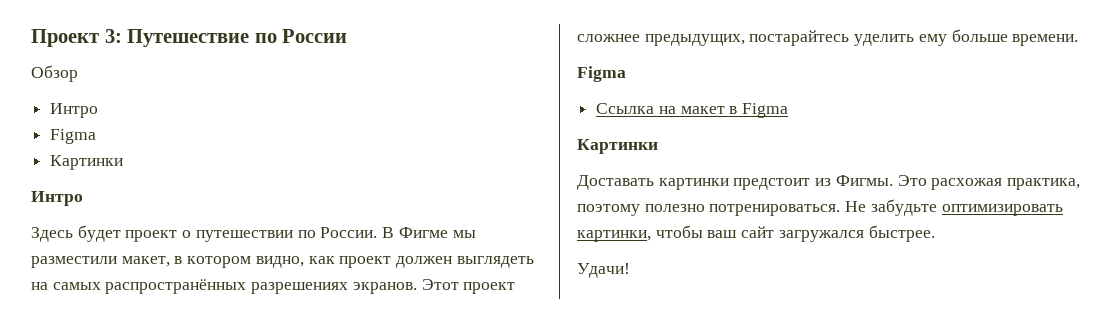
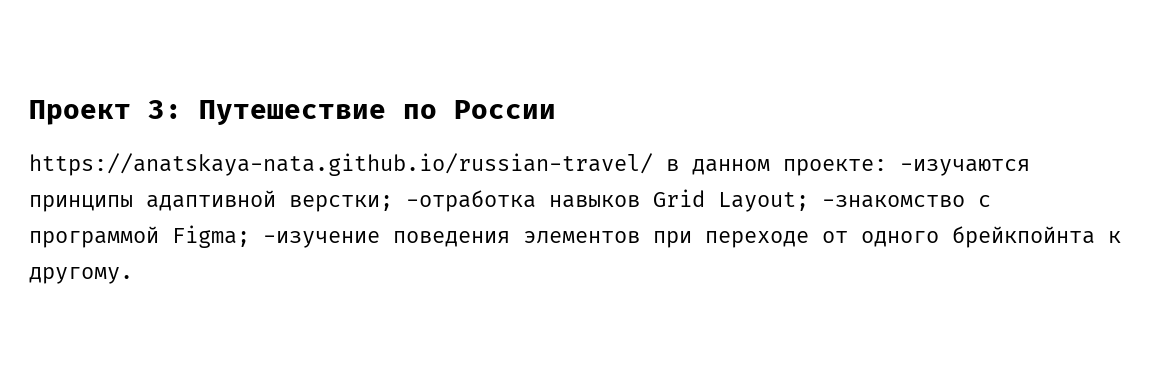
[31,65,78,82] [50,103,99,118] [50,129,97,144] [50,155,124,170] [31,191,83,206] [31,225,476,242] [31,256,534,268] [31,279,516,294] [577,29,1079,46] [577,66,626,82] [596,103,789,118] [577,139,658,154] [577,175,1081,190] [577,199,1063,216] [577,225,935,242] [577,263,630,278] Обзор // Интро // Figma // Картинки // Интро // Здесь будет проект о путешествии по России. В Фигме мы разместили макет, в котором видно, как проект должен выглядеть на самых распространённых разрешениях экранов. Этот проект сложнее предыдущих, постарайтесь уделить ему больше времени. // Figma // Ссылка на макет в Figma // Картинки // Доставать картинки предстоит из Фигмы. Это расхожая практика, поэтому полезно потренироваться. Не забудьте оптимизировать картинки, чтобы ваш сайт загружался быстрее. // Удачи! -> [29,153,1030,176] [29,189,991,212] [29,225,1121,248] [29,267,133,284] https://anatskaya-nata.github.io/russian-travel/ в данном проекте: -изучаются принципы адаптивной верстки; -отработка навыков Grid Layout; -знакомство с программой Figma; -изучение поведения элементов при переходе от одного брейкпойнта к другому.

